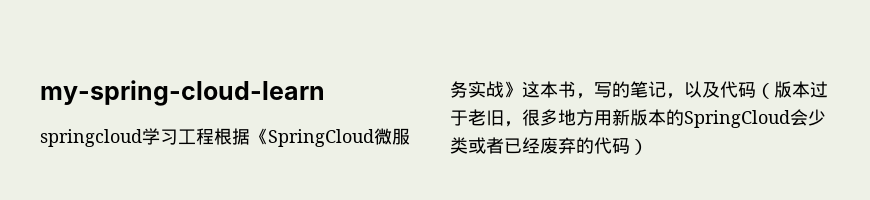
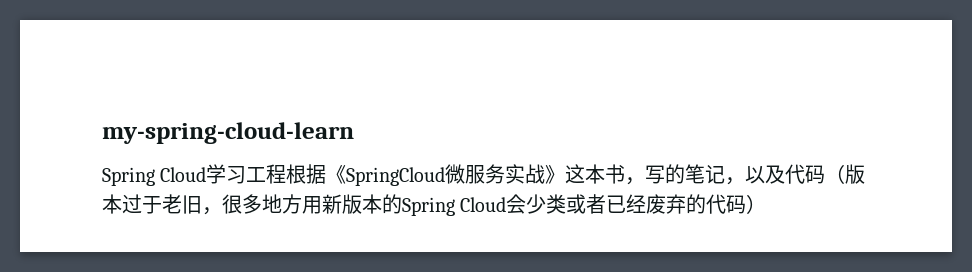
[40,129,142,147] springcloud -> [102,167,207,186] Spring Cloud
[684,110,790,128] SpringCloud -> [402,197,507,216] Spring Cloud

